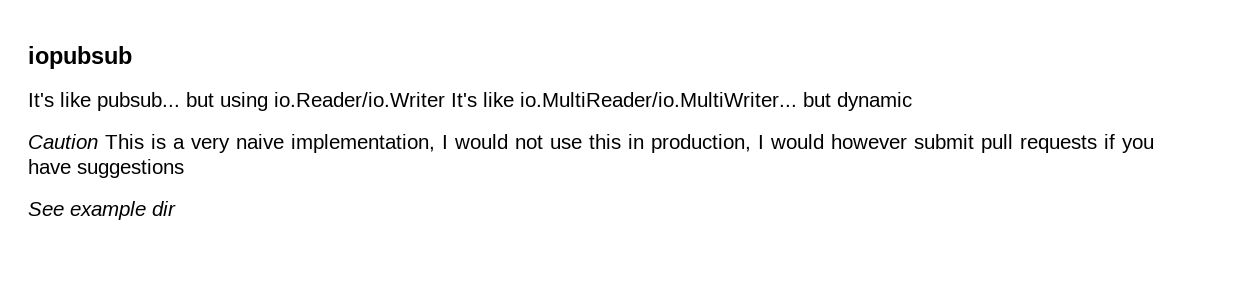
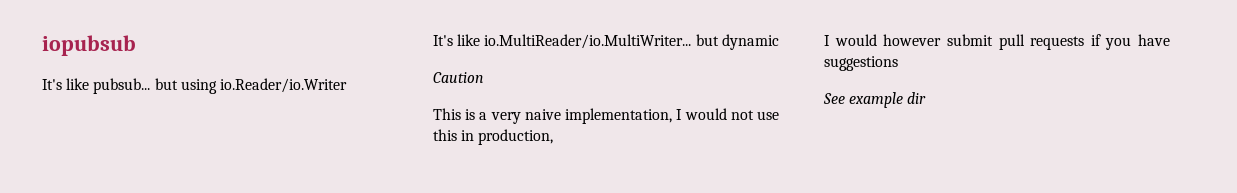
(445, 99) none -> (347, 85) //
(98, 141) none -> (484, 77) //
(751, 143) none -> (554, 137) //

